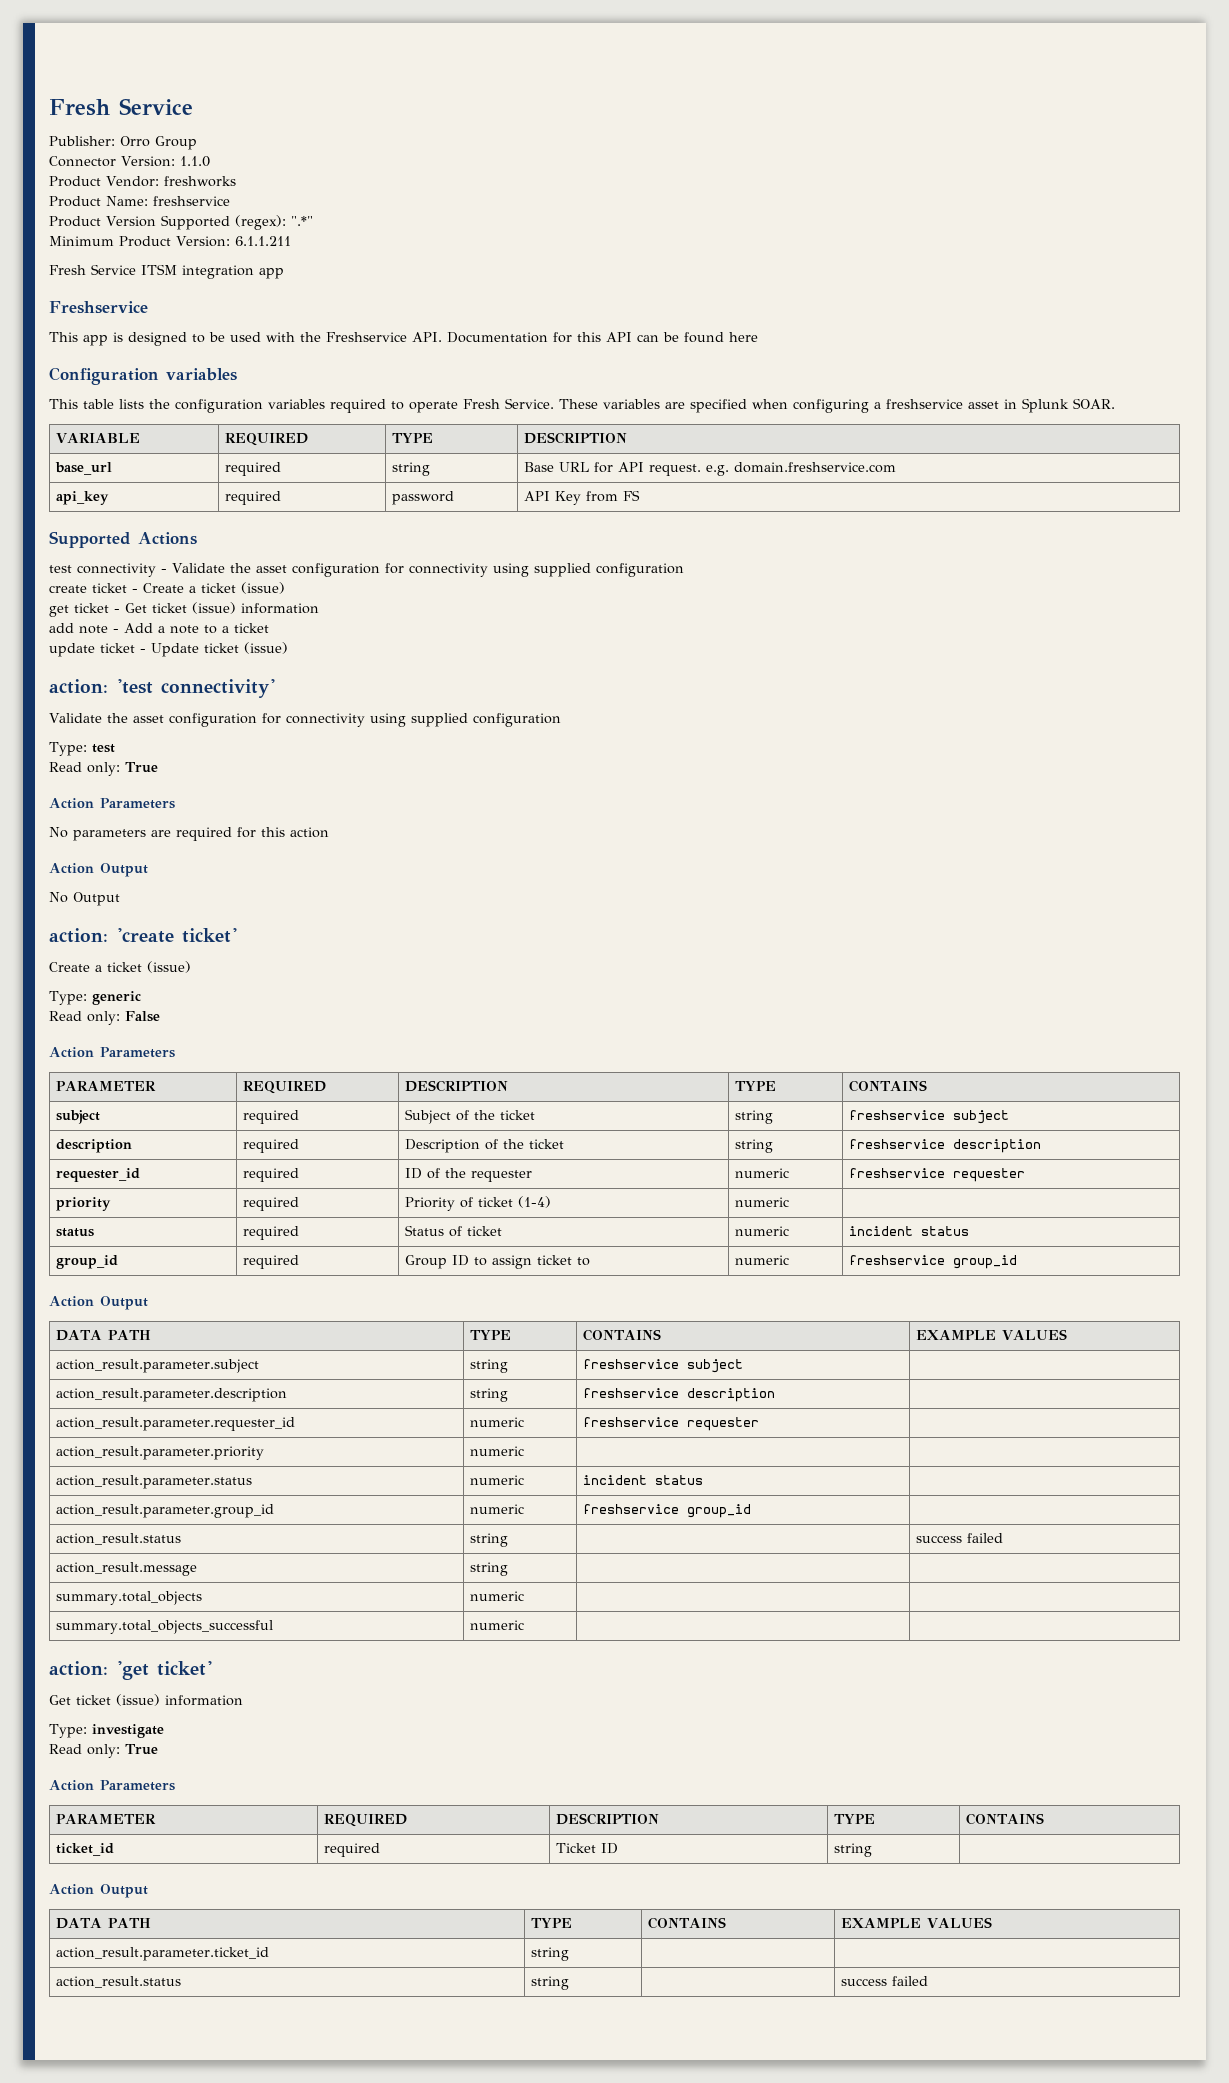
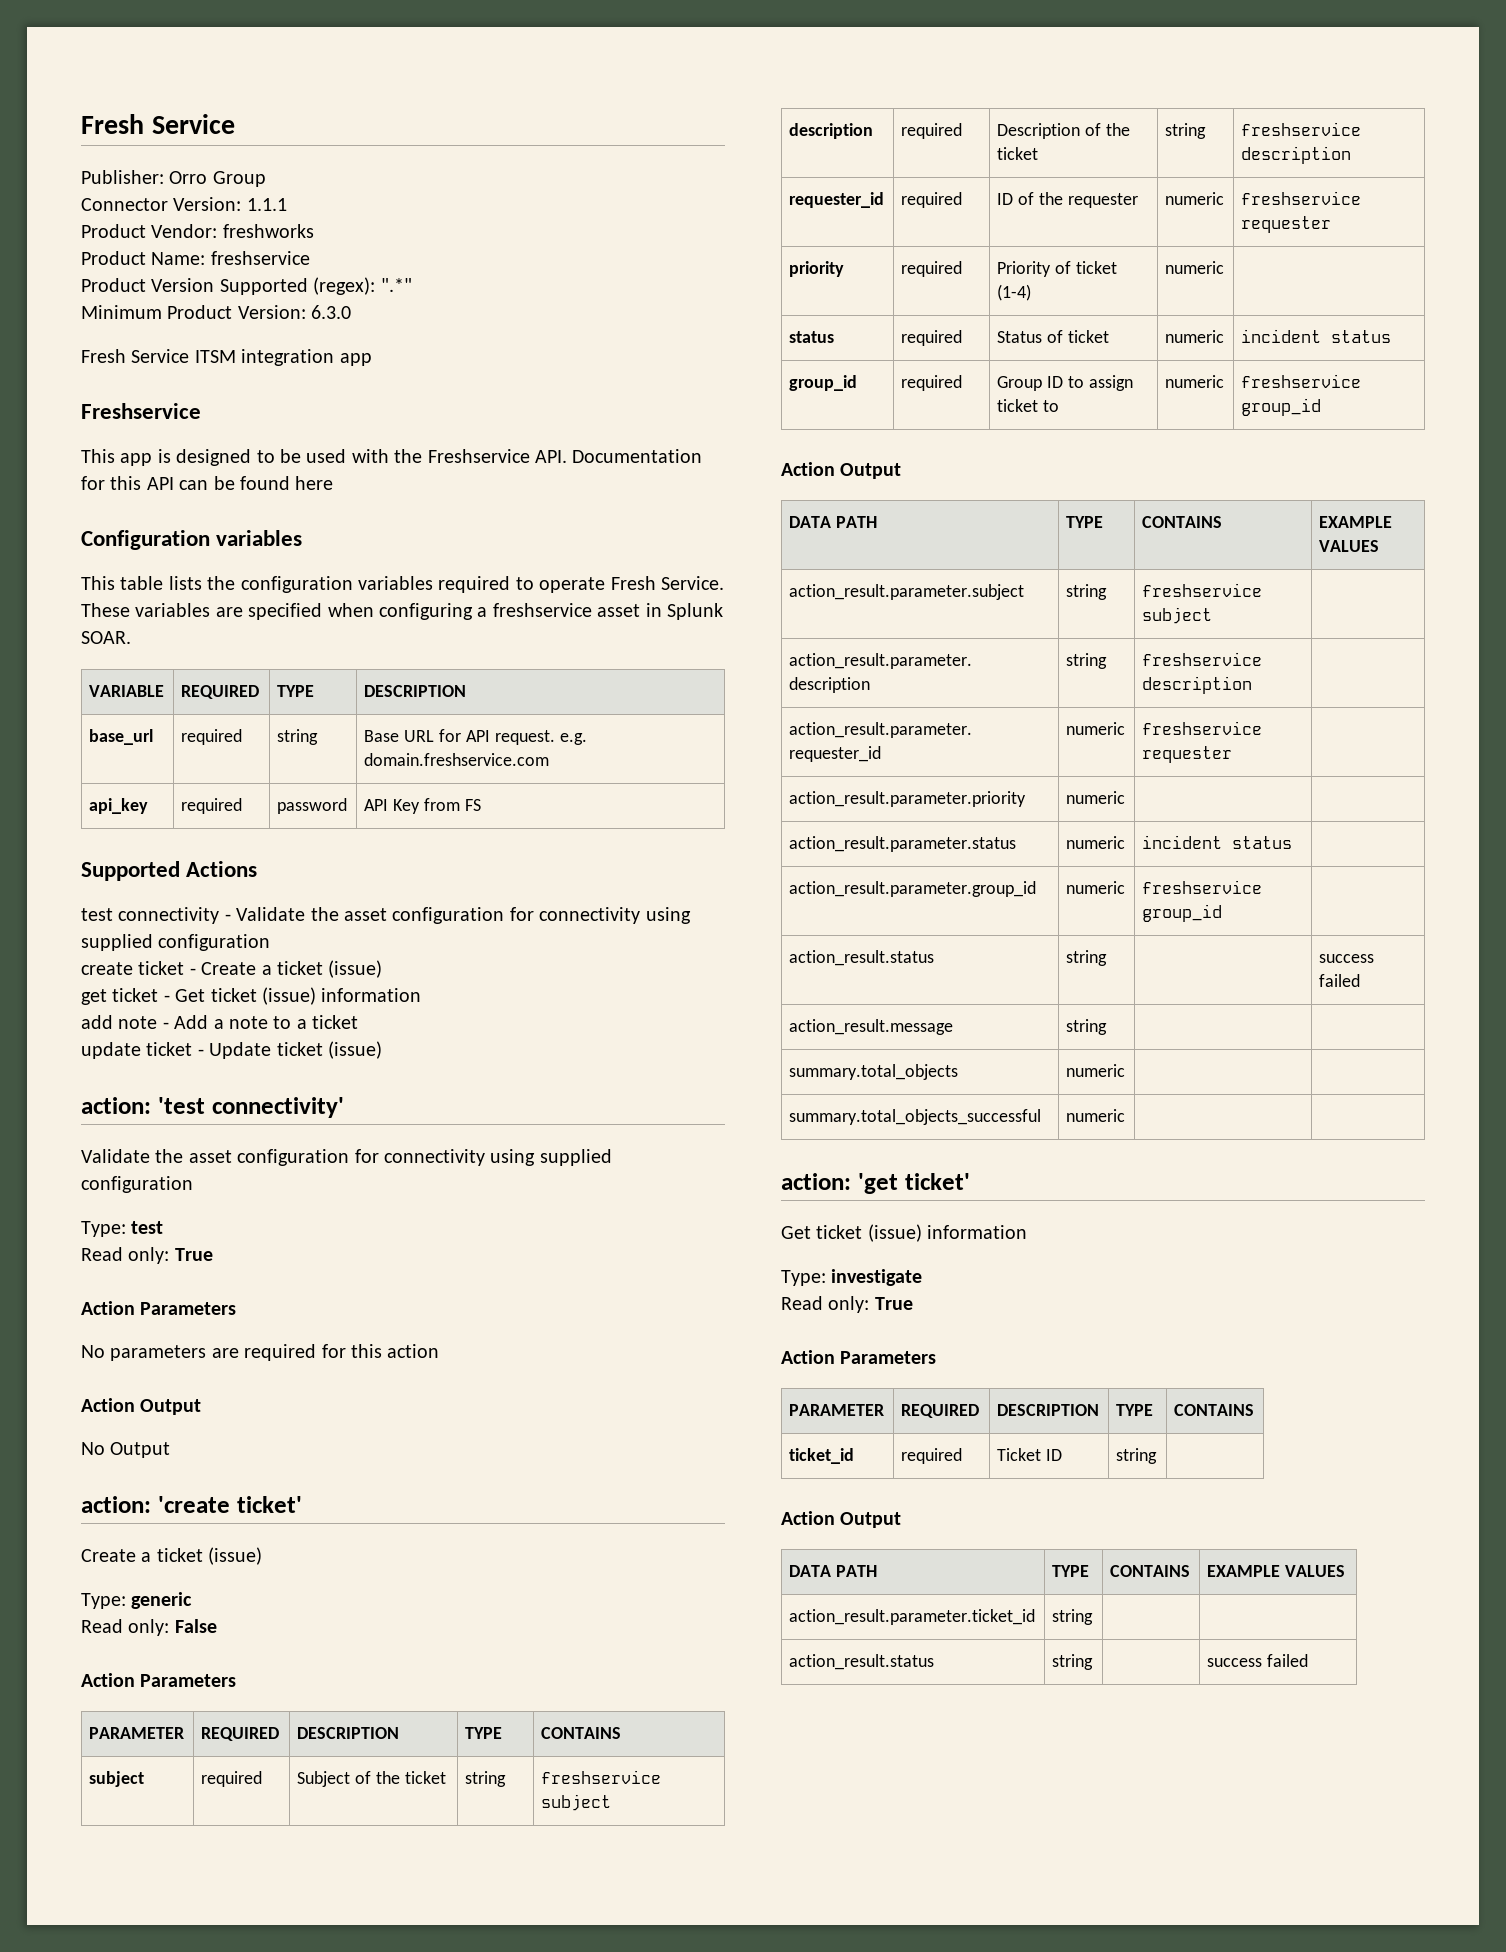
[179,156,210,167] 1.1.0 -> [246,198,287,211] 1.1.1
[234,236,291,246] 6.1.1.211 -> [311,305,352,319] 6.3.0

